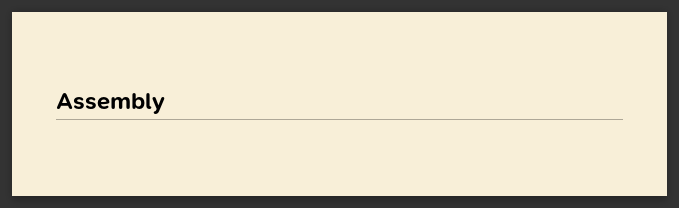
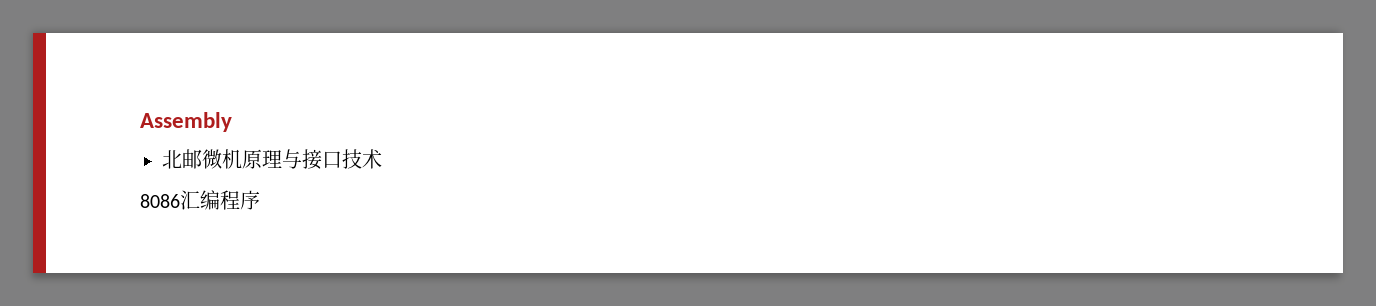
(165, 103) none -> [162,149,382,170] [140,190,260,210] // 北邮微机原理与接口技术 // 8086汇编程序

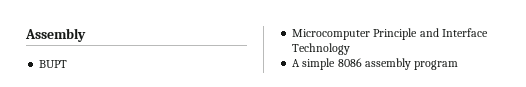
[162,149,382,170] [140,190,260,210] 北邮微机原理与接口技术 // 8086汇编程序 -> [39,60,68,68] [292,28,488,40] [292,43,351,55] [292,58,459,70] BUPT // Microcomputer Principle and Interface Technology // A simple 8086 assembly program

